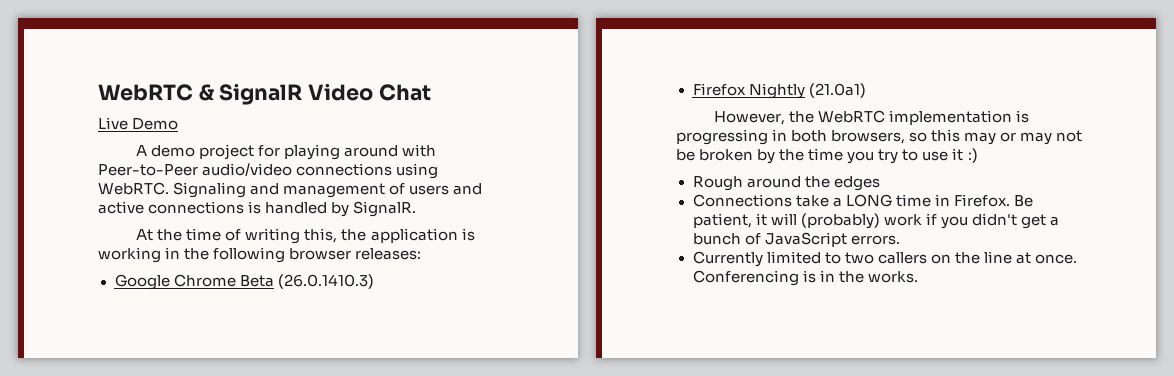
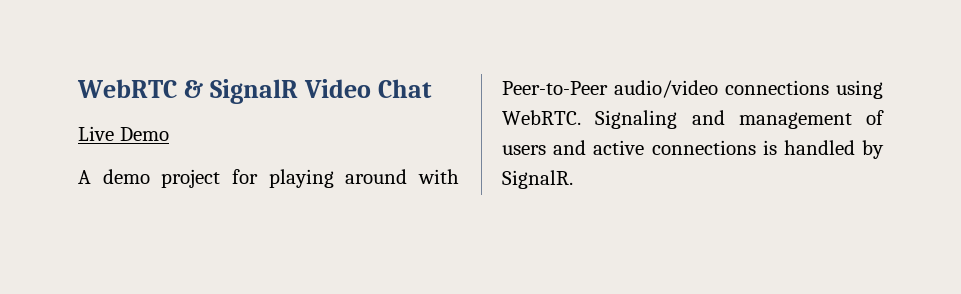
[136,228,475,244] [98,247,422,263] [114,274,374,290] [692,83,866,99] [714,110,1030,125] [676,129,1083,145] [676,148,978,164] [692,176,880,191] [692,194,1033,207] [692,213,1059,229] [692,232,900,247] [692,251,1077,267] [692,270,918,286] // At the time of writing this, the application is working in the following browser releases: // Google Chrome Beta (26.0.1410.3) // Firefox Nightly (21.0a1) // However, the WebRTC implementation is progressing in both browsers, so this may or may not be broken by the time you try to use it :) // Rough around the edges // Connections take a LONG time in Firefox. Be patient, it will (probably) work if you didn't get a bunch of JavaScript errors. // Currently limited to two callers on the line at once. Conferencing is in the works. -> (573, 179) none

